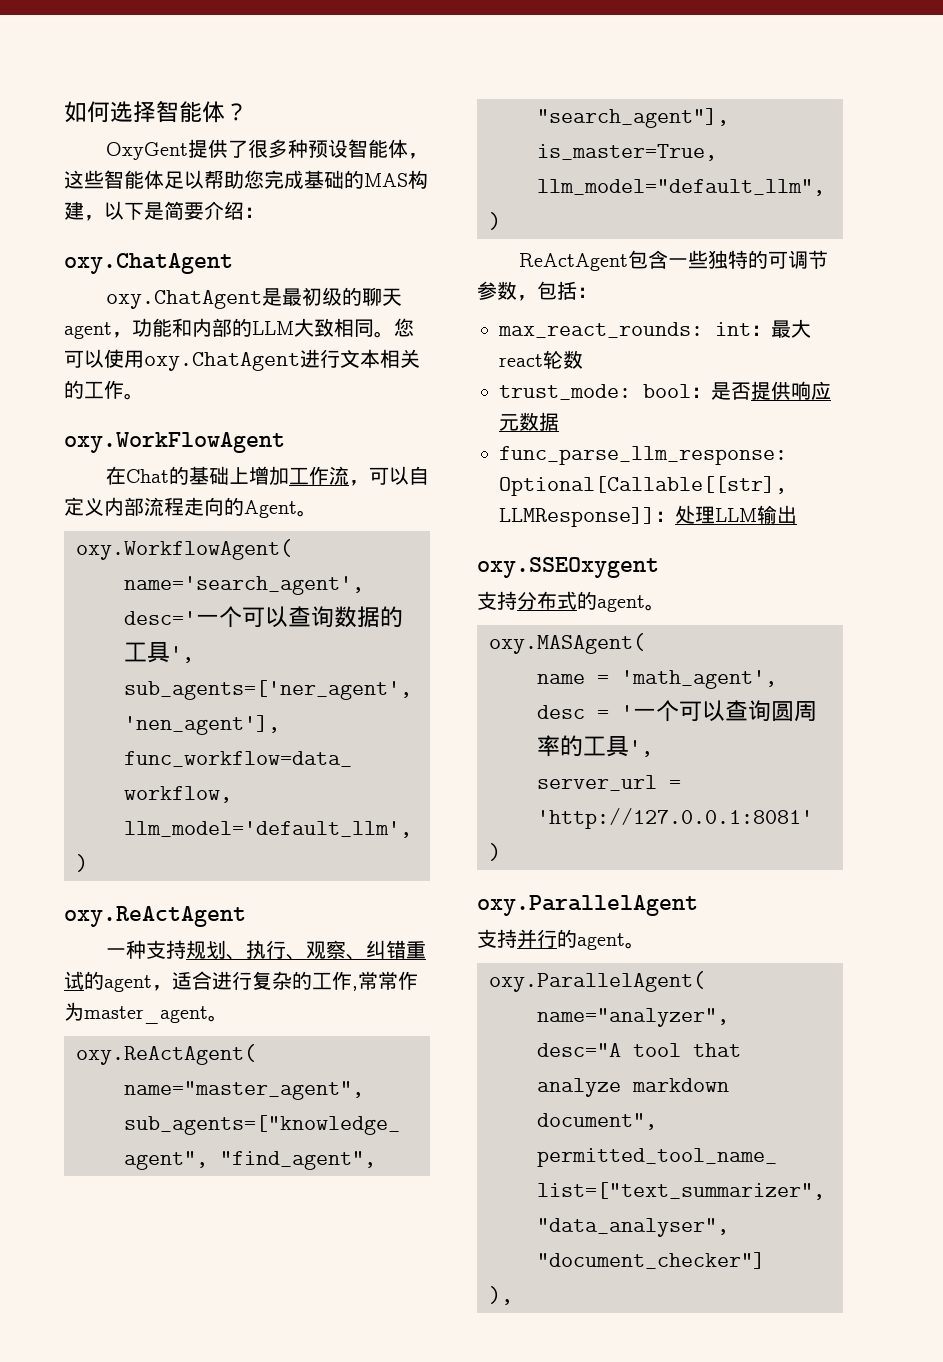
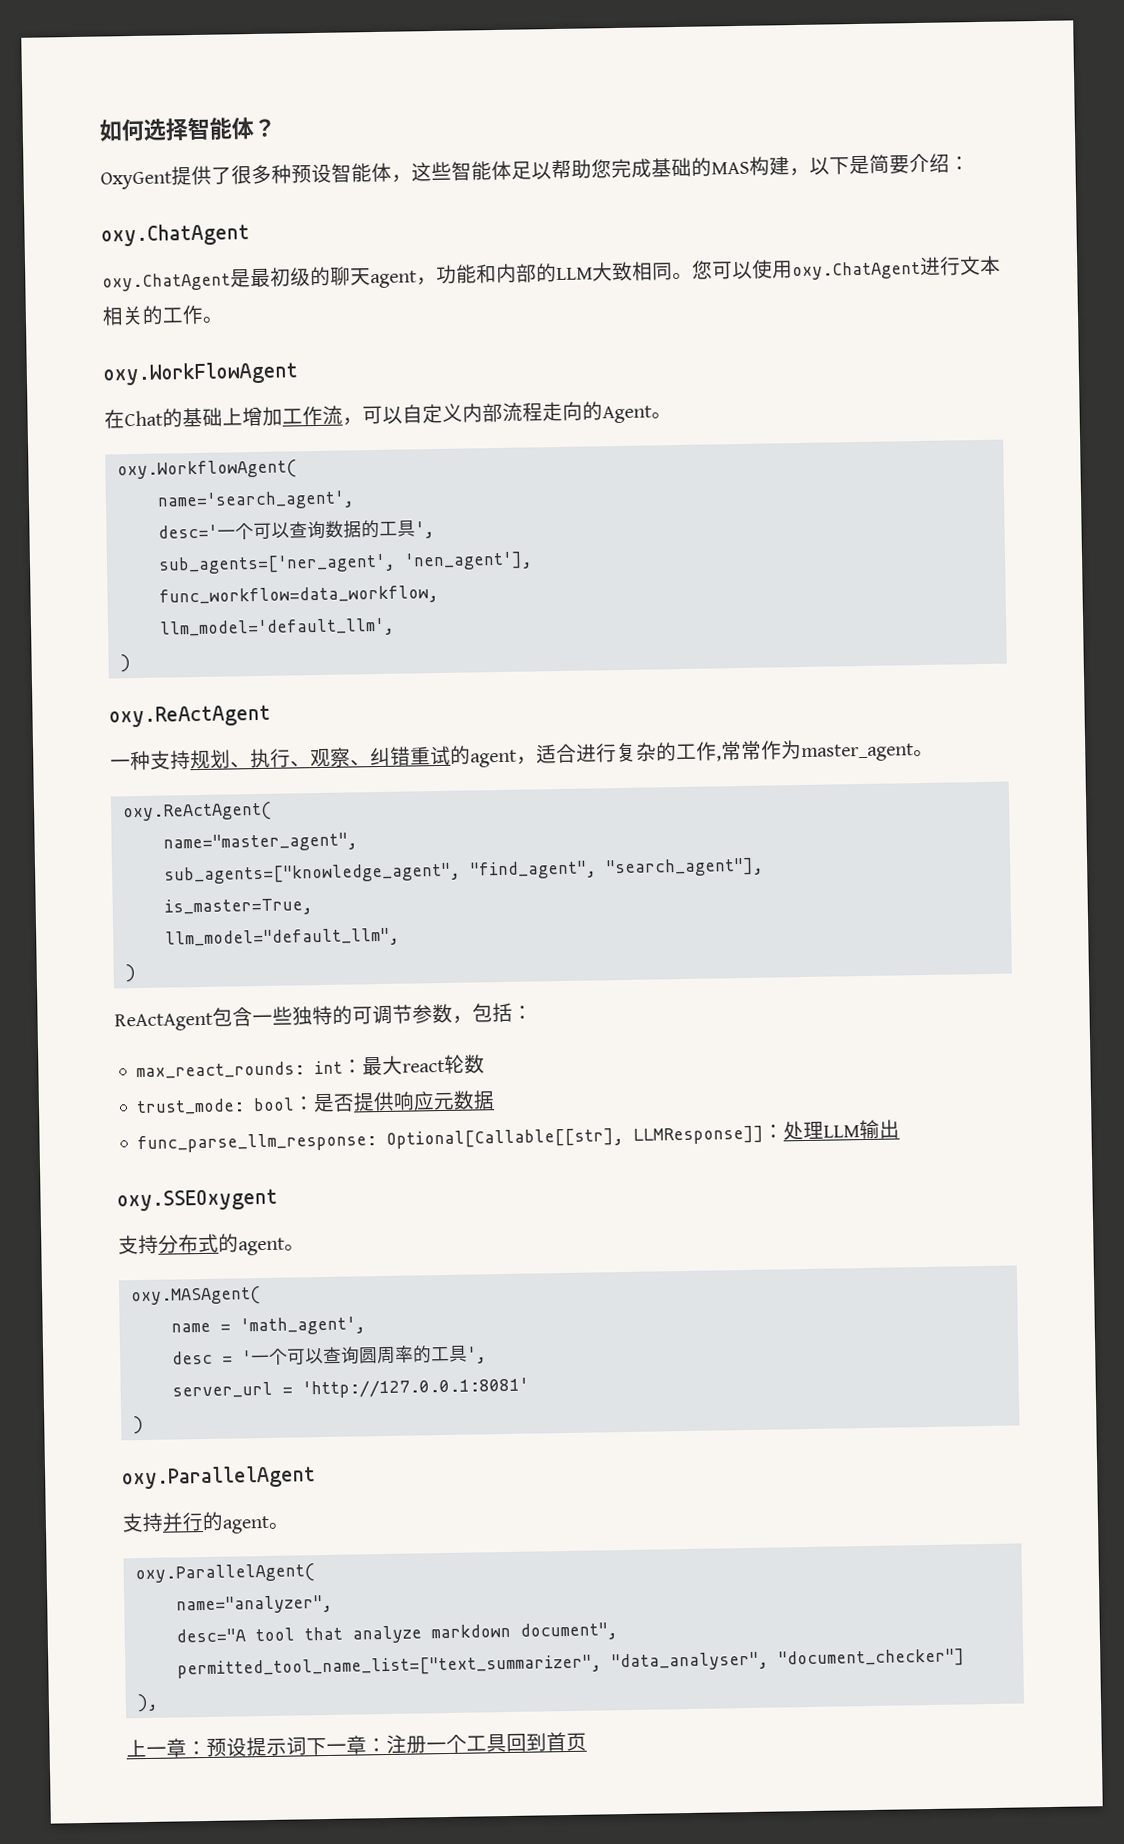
(513, 1295) none -> [126,1732,587,1758] // 上一章：预设提示词下一章：注册一个工具回到首页

